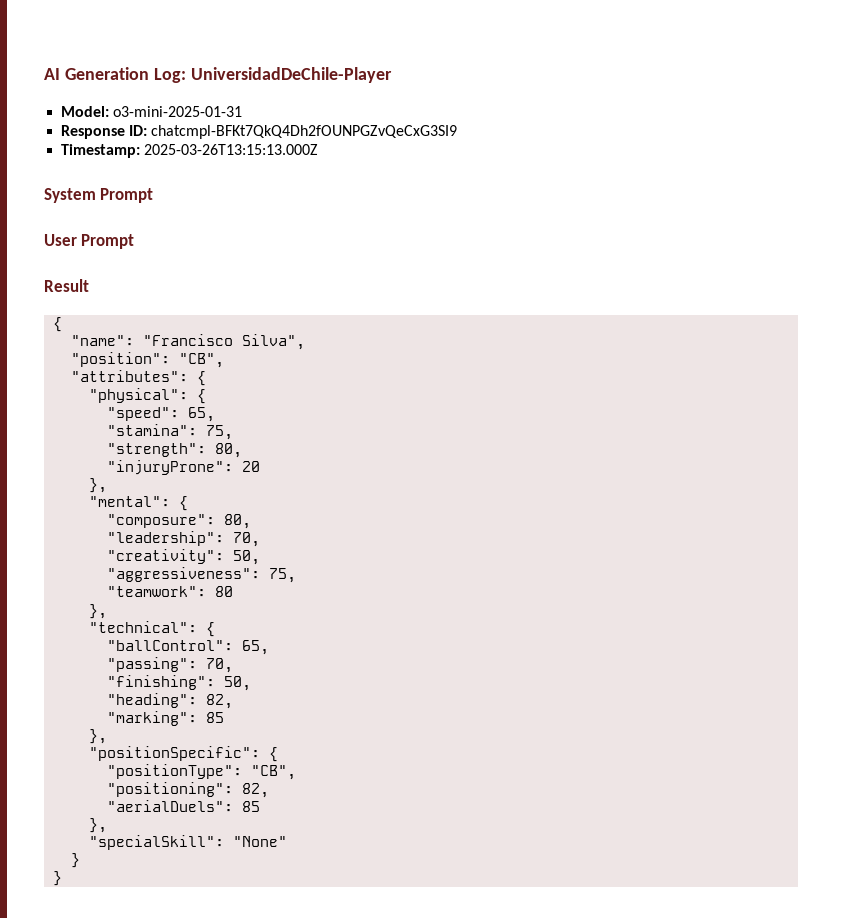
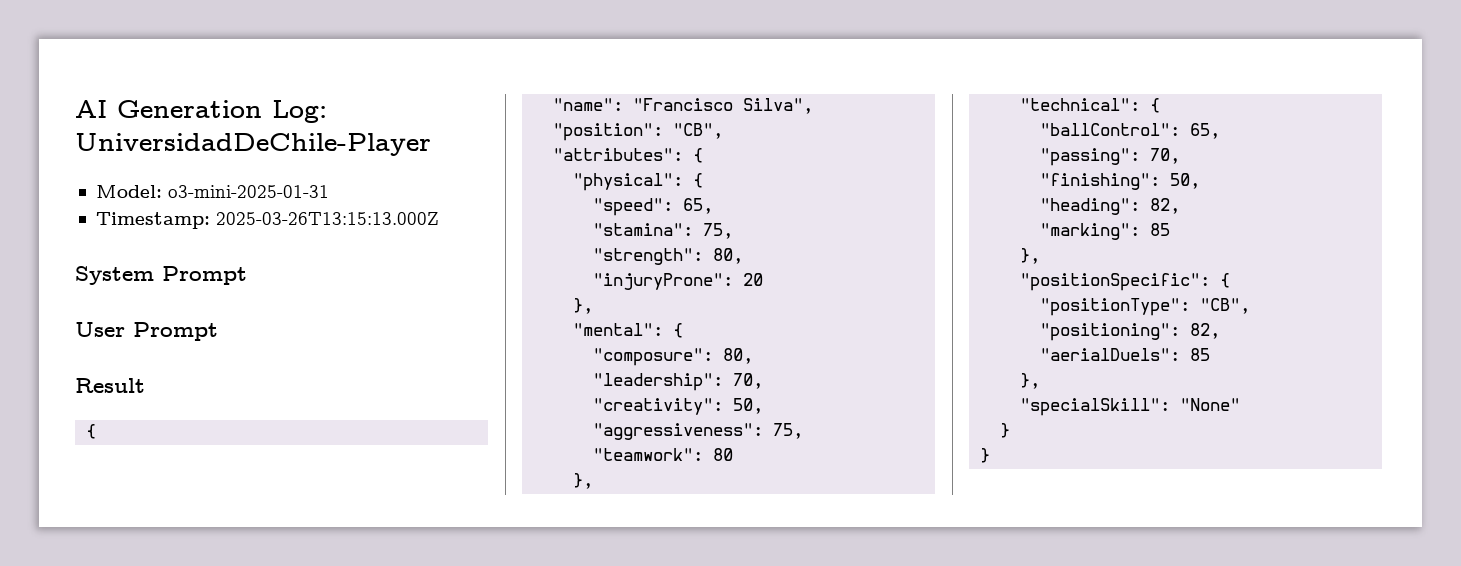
[61,125,458,139] // Response ID: chatcmpl-BFKt7QkQ4Dh2fOUNPGZvQeCxG3SI9 -> (329, 191) none

